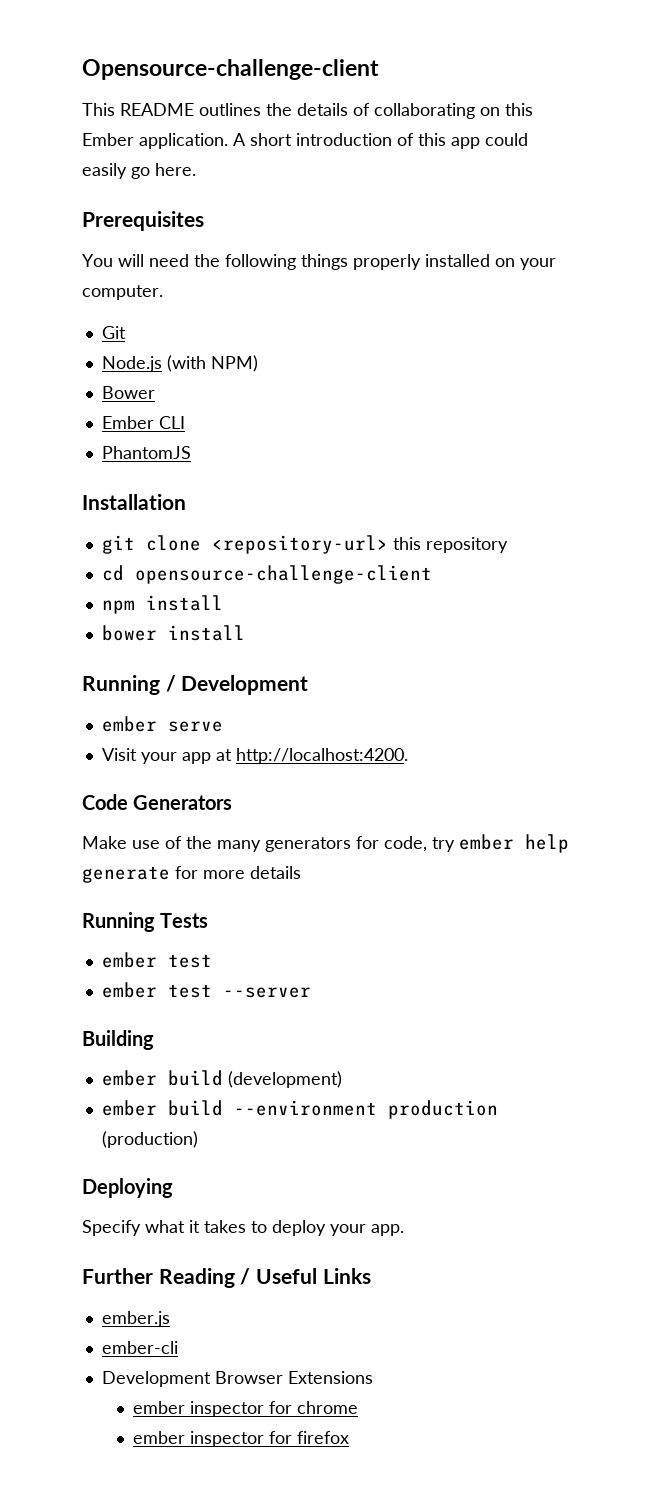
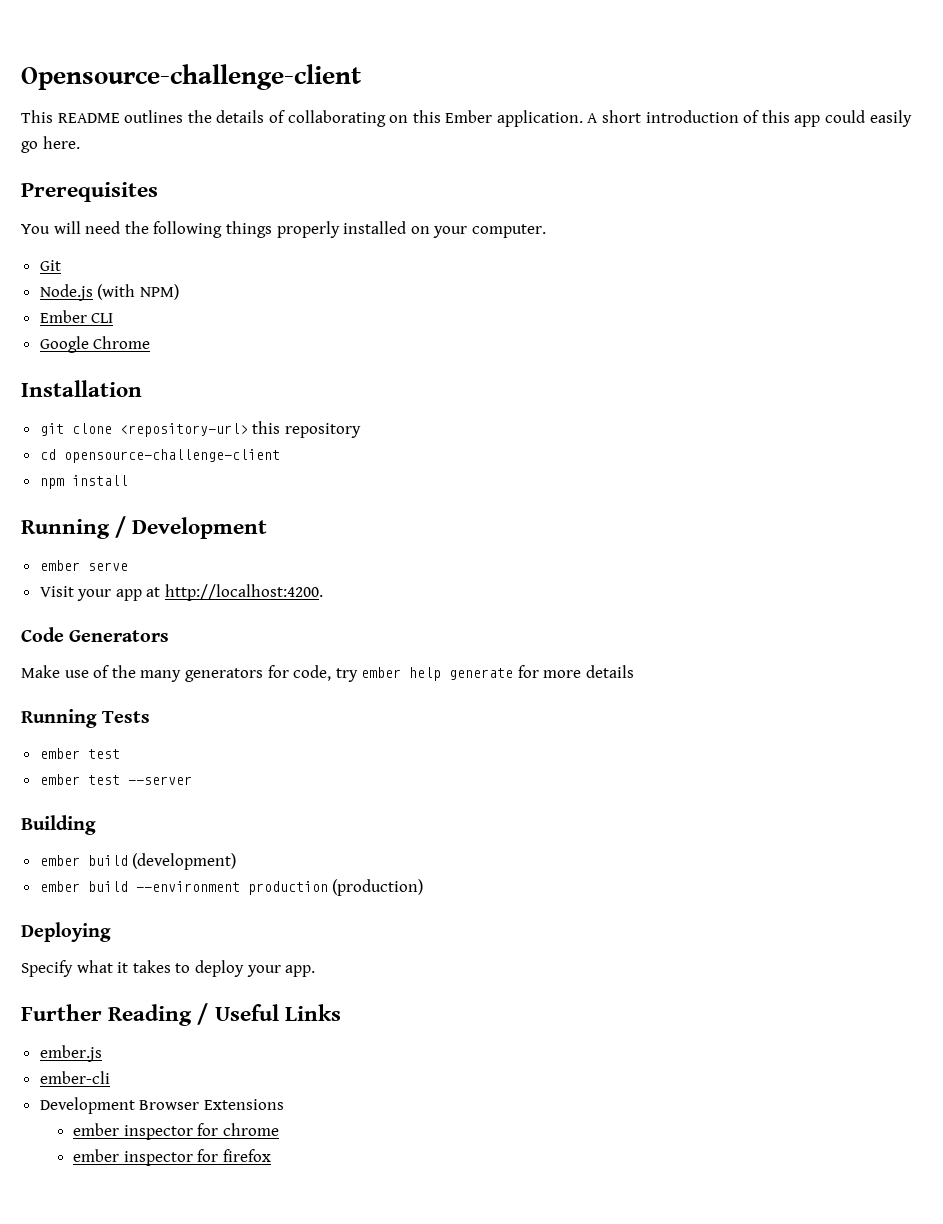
[101,386,155,399] // Bower -> (179, 292) none
[101,446,191,459] PhantomJS -> [39,336,151,353] Google Chrome
[101,625,245,641] // bower install -> (128, 480) none

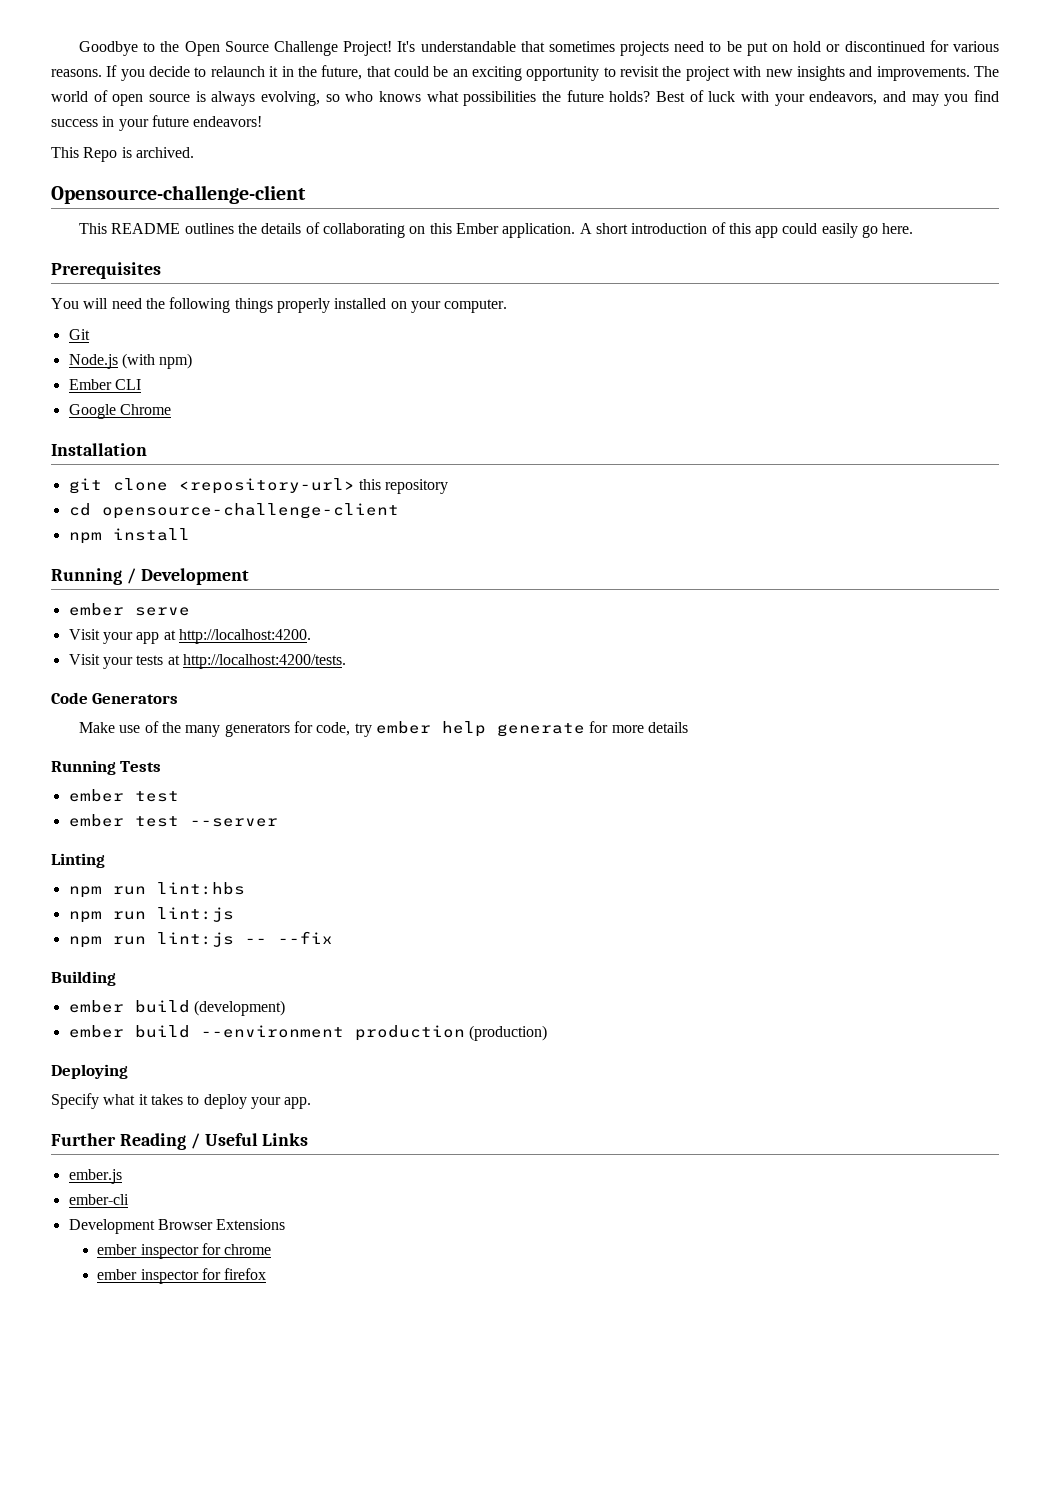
(21, 77) none -> [79,40,999,56] [51,65,1000,81] [51,90,999,106] [51,115,263,131] [51,147,194,162] Goodbye to the Open Source Challenge Project! It's understandable that sometimes projects need to be put on hold or discontinued for various reasons. If you decide to relaunch it in the future, that could be an exciting opportunity to revisit the project with new insights and improvements. The world of open source is always evolving, so who knows what possibilities the future holds? Best of luck with your endeavors, and may you find success in your future endeavors! // This Repo is archived. //
[139,284,179,300] NPM) -> [159,353,193,369] npm)
(324, 592) none -> [68,654,346,669] // Visit your tests at http://localhost:4200/tests.
(192, 780) none -> [51,853,105,868] [68,882,245,898] [68,907,234,923] [68,931,333,948] // Linting // npm run lint:hbs // npm run lint:js // npm run lint:js -- --fix

